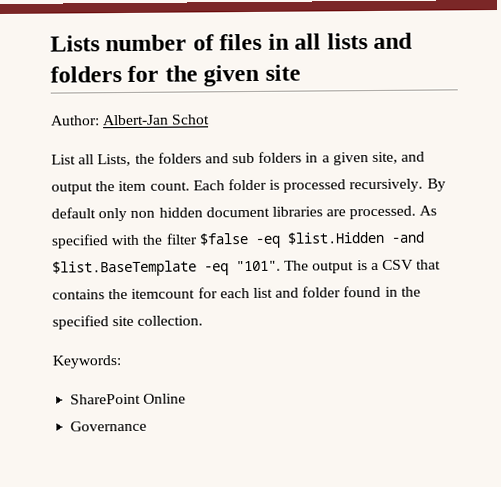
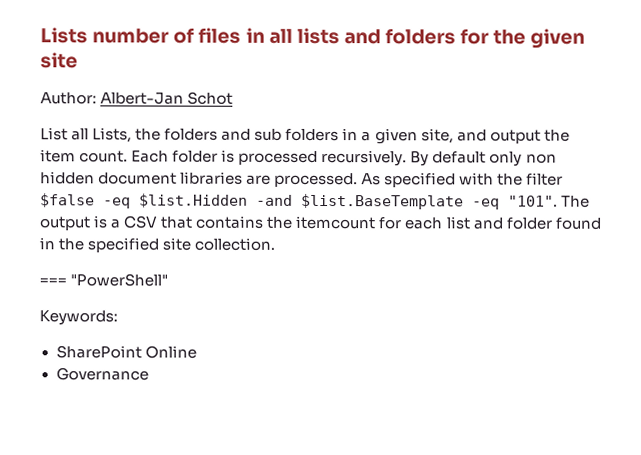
(204, 320) none -> [39,273,169,287] // === "PowerShell"

